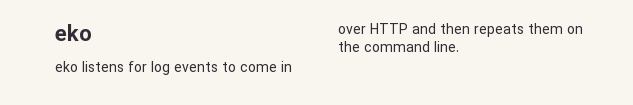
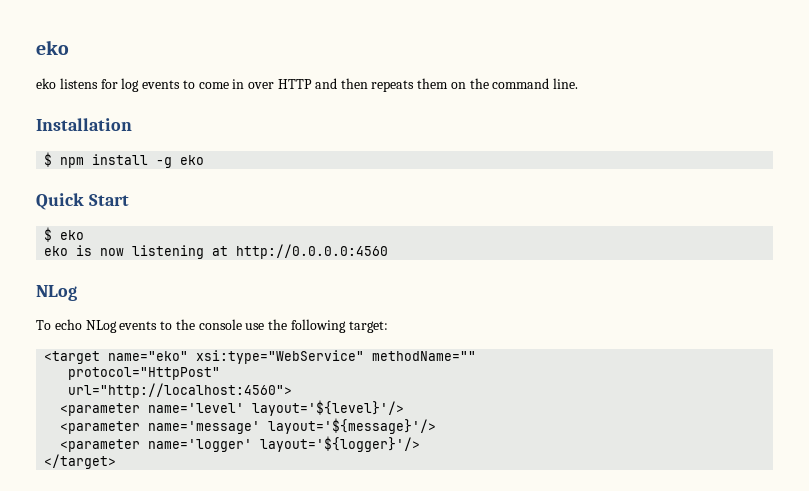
(459, 46) none -> [36,118,132,131] [44,152,205,168] [36,193,129,210] [44,227,85,242] [44,244,389,259] [36,285,77,301] [36,319,388,333] [44,350,477,364] [68,367,221,380] [68,383,293,398] [60,400,405,416] [60,418,437,434] [60,436,421,452] [44,454,117,469] // Installation // $ npm install -g eko // Quick Start // $ eko // eko is now listening at http://0.0.0.0:4560 // NLog // To echo NLog events to the console use the following target: // <target name="eko" xsi:type="WebService" methodName="" // protocol="HttpPost" // url="http://localhost:4560"> // <parameter name='level' layout='${level}'/> // <parameter name='message' layout='${message}'/> // <parameter name='logger' layout='${logger}'/> // </target>

